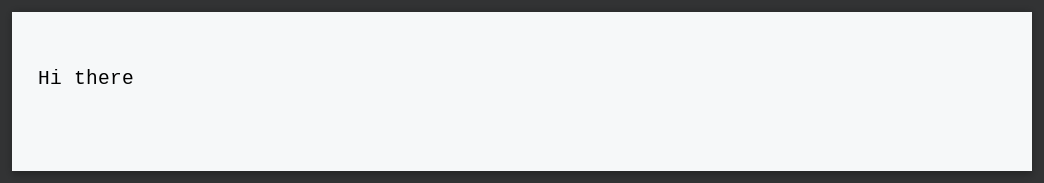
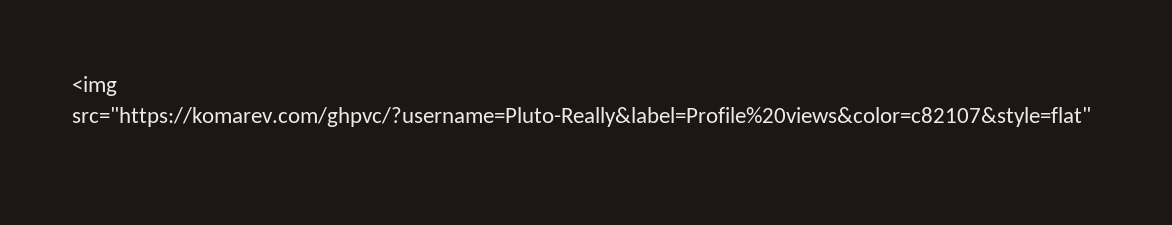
[38,69,134,84] Hi there -> [72,76,117,96] [72,107,1091,127] <img src="https://komarev.com/ghpvc/?username=Pluto-Really&label=Profile%20views&color=c82107&style=flat"

